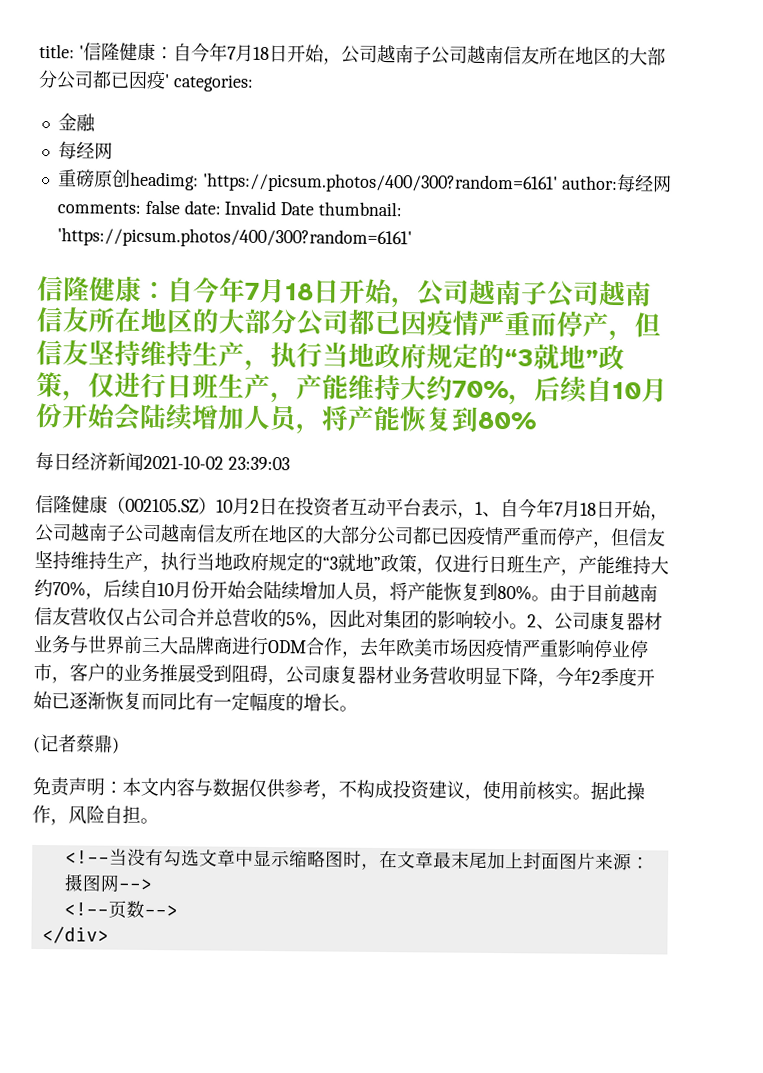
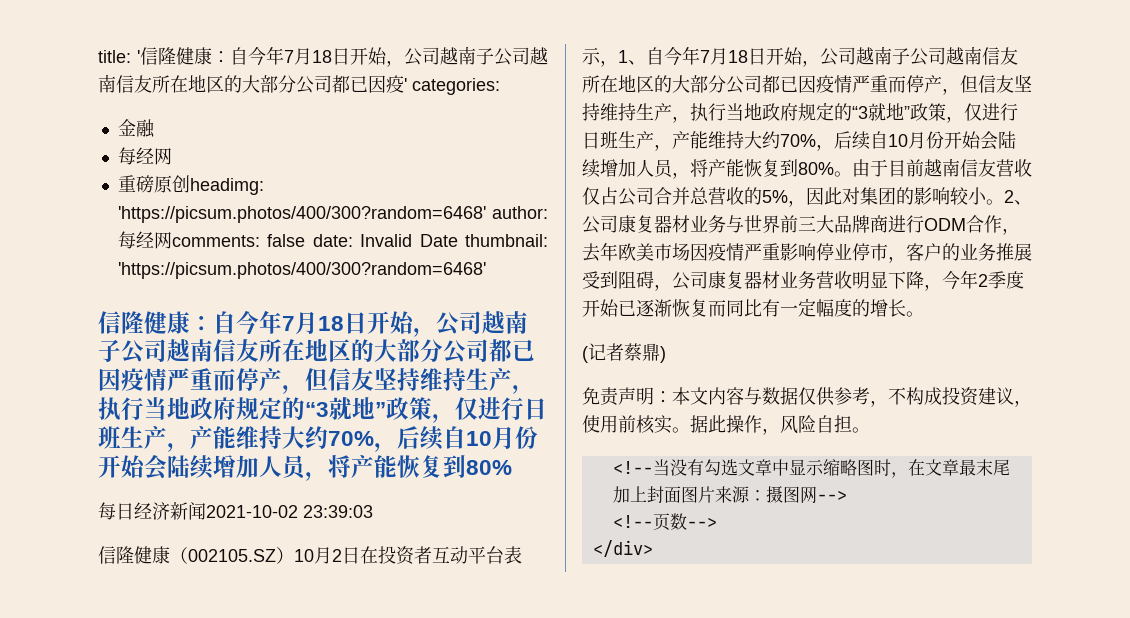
[202,172,558,194] 'https://picsum.photos/400/300?random=6161' -> [117,206,486,223] 'https://picsum.photos/400/300?random=6468'
[56,227,412,249] 'https://picsum.photos/400/300?random=6161' -> [117,262,486,279] 'https://picsum.photos/400/300?random=6468'

